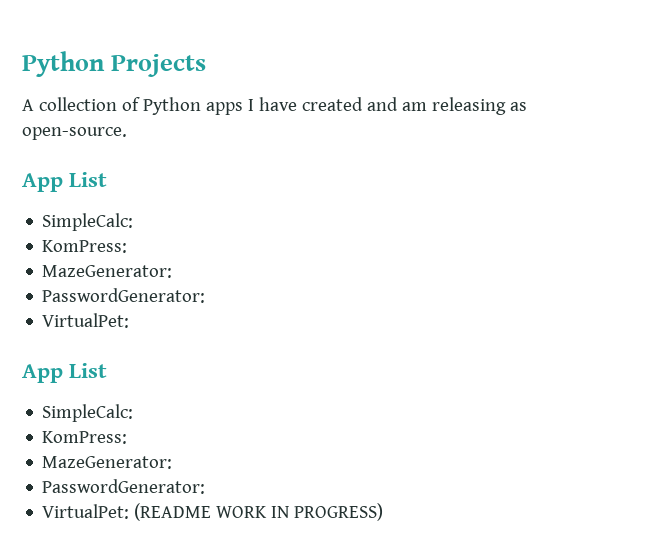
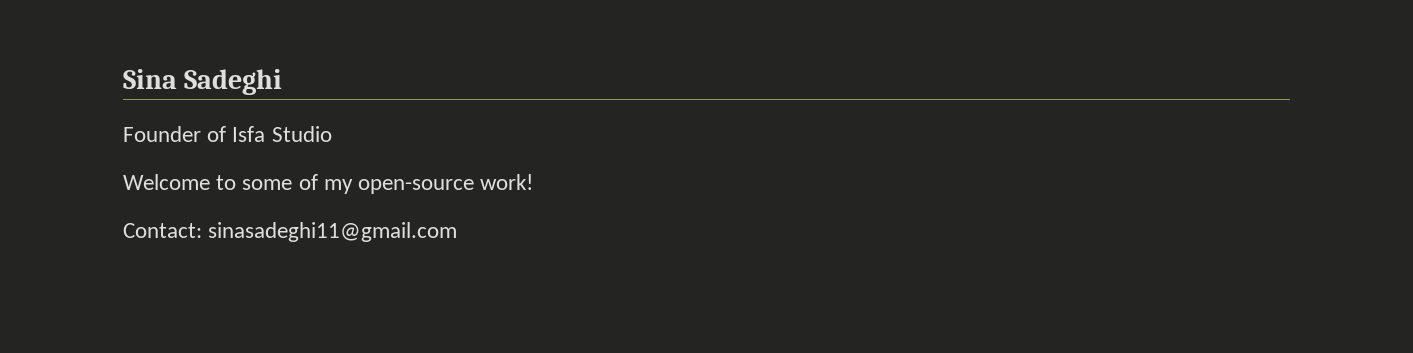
[22,51,207,77] [22,97,527,115] [22,127,127,140] [22,172,108,192] [42,213,134,231] [42,240,128,253] [42,265,173,278] [42,288,206,303] [42,313,130,328] [22,363,108,383] [42,404,134,422] [42,431,128,444] [42,456,173,469] [42,479,206,494] [42,503,384,521] Python Projects // A collection of Python apps I have created and am releasing as open-source. // App List // SimpleCalc: // KomPress: // MazeGenerator: // PasswordGenerator: // VirtualPet: // App List // SimpleCalc: // KomPress: // MazeGenerator: // PasswordGenerator: // VirtualPet: (README WORK IN PROGRESS) -> [123,69,283,95] [123,126,332,142] [123,174,534,194] [123,222,458,242] Sina Sadeghi // Founder of Isfa Studio // Welcome to some of my open-source work! // Contact: sinasadeghi11@gmail.com

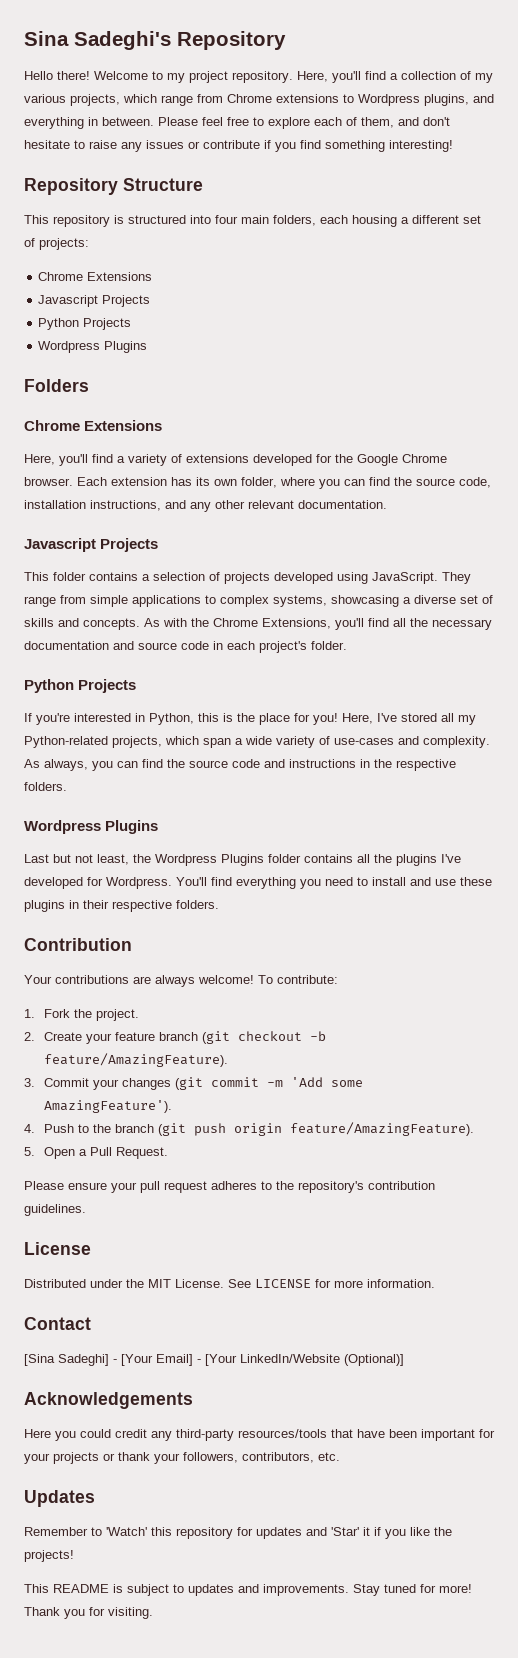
[184,69,283,95] [123,126,332,142] [123,174,534,194] [123,222,458,242] Sadeghi // Founder of Isfa Studio // Welcome to some of my open-source work! // Contact: sinasadeghi11@gmail.com -> [74,31,286,50] [24,71,493,83] [24,94,494,106] [24,117,450,129] [24,140,453,152] [24,178,203,195] [24,215,481,227] [24,238,89,250] [38,272,153,281] [38,295,151,307] [38,318,132,330] [38,341,148,353] [24,379,89,392] [24,420,163,431] [24,454,447,466] [24,477,491,489] [24,500,387,512] [24,538,159,552] [24,572,471,584] [24,595,493,607] [24,618,492,630] [24,641,347,653] [24,679,137,693] [24,713,476,725] [24,736,490,748] [24,759,456,771] [24,782,67,791] [24,820,159,834] [24,854,461,866] [24,877,492,889] [24,900,219,912] [24,938,132,951] [24,975,338,987] [24,1009,139,1021] [24,1031,326,1044] [43,1053,228,1067] [24,1077,363,1090] [43,1100,172,1113] [24,1122,474,1136] [24,1147,168,1159] [24,1181,435,1193] [24,1204,86,1216] [24,1242,91,1255] [24,1279,435,1288] [24,1317,91,1330] [24,1354,404,1366] [24,1392,193,1409] [24,1429,495,1441] [24,1452,340,1464] [24,1490,95,1507] [24,1527,452,1539] [24,1550,74,1562] [24,1584,472,1596] [24,1607,153,1619] Sadeghi's Repository // Hello there! Welcome to my project repository. Here, you'll find a collection of my various projects, which range from Chrome extensions to Wordpress plugins, and everything in between. Please feel free to explore each of them, and don't hesitate to raise any issues or contribute if you find something interesting! // Repository Structure // This repository is structured into four main folders, each housing a different set of projects: // Chrome Extensions // Javascript Projects // Python Projects // Wordpress Plugins // Folders // Chrome Extensions // Here, you'll find a variety of extensions developed for the Google Chrome browser. Each extension has its own folder, where you can find the source code, installation instructions, and any other relevant documentation. // Javascript Projects // This folder contains a selection of projects developed using JavaScript. They range from simple applications to complex systems, showcasing a diverse set of skills and concepts. As with the Chrome Extensions, you'll find all the necessary documentation and source code in each project's folder. // Python Projects // If you're interested in Python, this is the place for you! Here, I've stored all my Python-related projects, which span a wide variety of use-cases and complexity. As always, you can find the source code and instructions in the respective folders. // Wordpress Plugins // Last but not least, the Wordpress Plugins folder contains all the plugins I've developed for Wordpress. You'll find everything you need to install and use these plugins in their respective folders. // Contribution // Your contributions are always welcome! To contribute: // 1. Fork the project. // 2. Create your feature branch (git checkout -b feature/AmazingFeature). // 3. Commit your changes (git commit -m 'Add some AmazingFeature'). // 4. Push to the branch (git push origin feature/AmazingFeature). // 5. Open a Pull Request. // Please ensure your pull request adheres to the repository's contribution guidelines. // License // Distributed under the MIT License. See LICENSE for more information. // Contact // [Sina Sadeghi] - [Your Email] - [Your LinkedIn/Website (Optional)] // Acknowledgements // Here you could credit any third-party resources/tools that have been important for your projects or thank your followers, contributors, etc. // Updates // Remember to 'Watch' this repository for updates and 'Star' it if you like the projects! // This README is subject to updates and improvements. Stay tuned for more! Thank you for visiting.

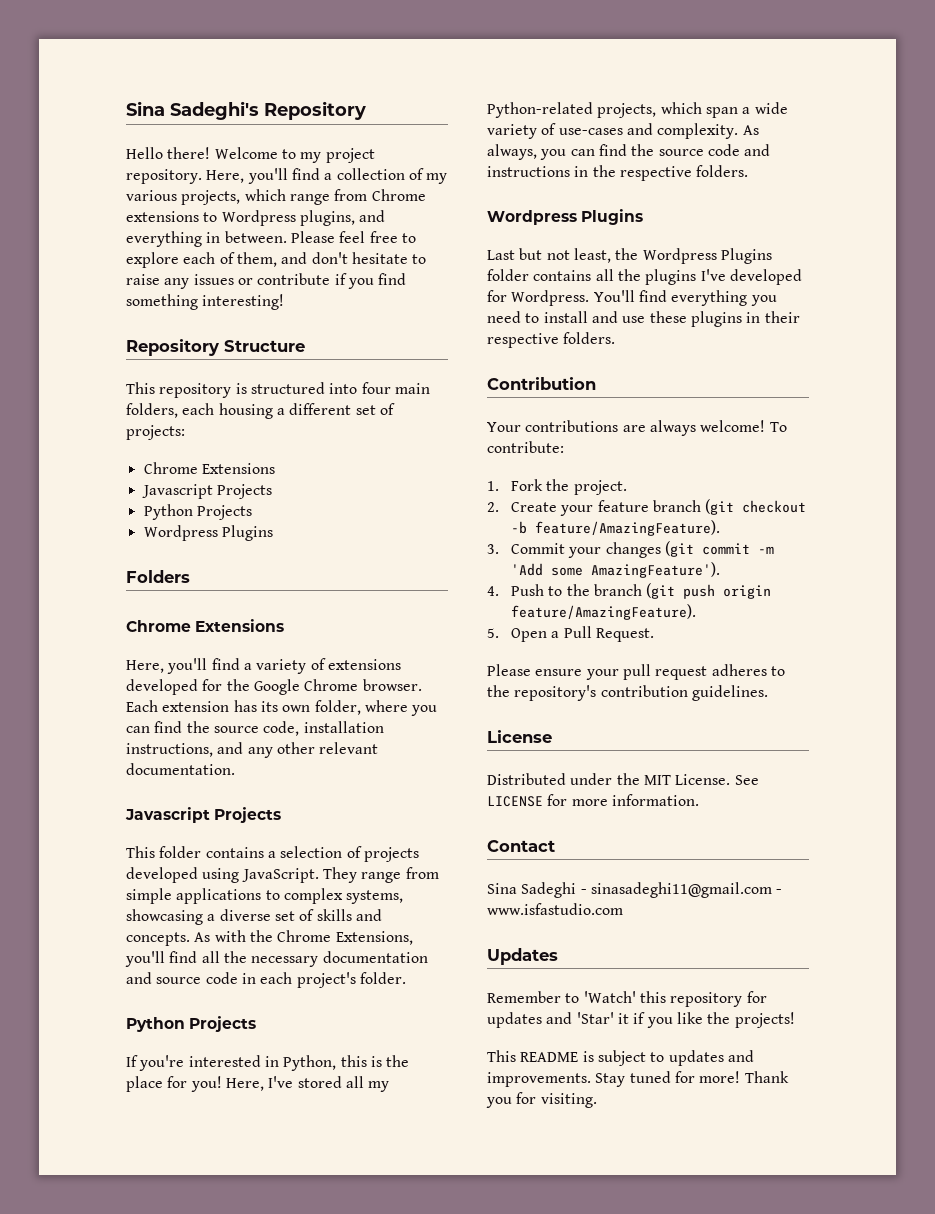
[24,1354,404,1366] [24,1392,193,1409] [24,1429,495,1441] [24,1452,340,1464] [Sina Sadeghi] - [Your Email] - [Your LinkedIn/Website (Optional)] // Acknowledgements // Here you could credit any third-party resources/tools that have been important for your projects or thank your followers, contributors, etc. -> [487,882,783,898] [487,903,623,915] Sina Sadeghi - sinasadeghi11@gmail.com - www.isfastudio.com

